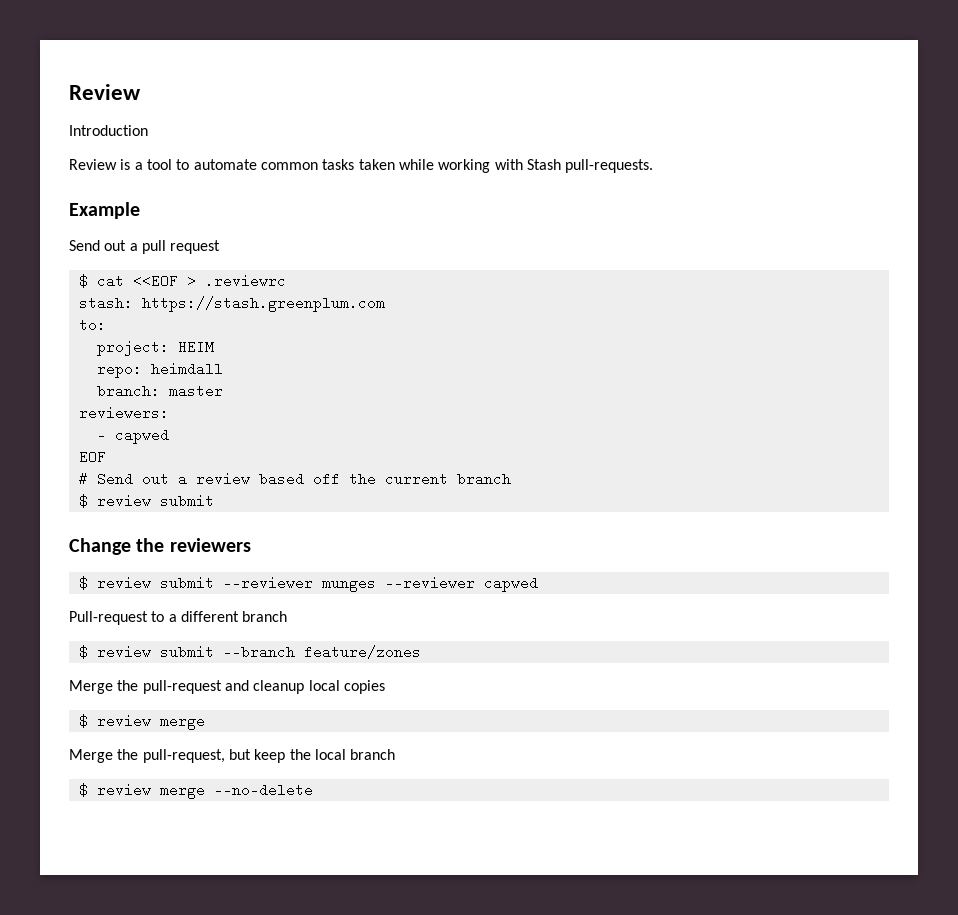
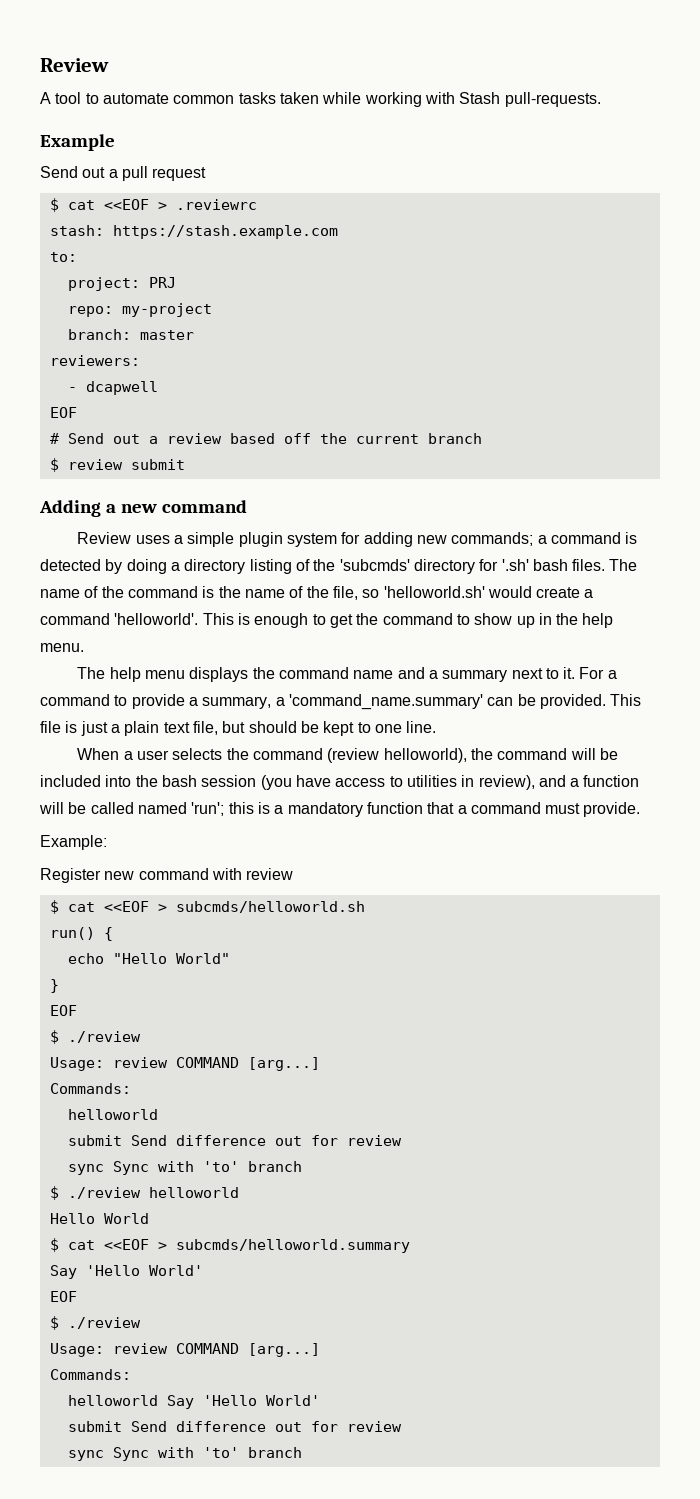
[69,125,148,136] [69,159,143,170] Introduction // Review is a -> [40,92,51,104] A
[141,296,385,312] https://stash.greenplum.com -> [112,225,338,239] https://stash.example.com
[177,340,214,354] HEIM -> [148,277,176,288] PRJ
[150,362,223,376] heimdall -> [121,303,212,317] my-project
[114,428,169,444] capwed -> [85,381,158,395] dcapwell
[69,538,251,555] [78,576,538,592] [69,611,288,625] [78,645,421,659] [69,680,385,694] [78,714,205,730] [69,749,396,763] [78,783,313,799] Change the reviewers // $ review submit --reviewer munges --reviewer capwed // Pull-request to a different branch // $ review submit --branch feature/zones // Merge the pull-request and cleanup local copies // $ review merge // Merge the pull-request, but keep the local branch // $ review merge --no-delete -> [39,500,248,517] [77,532,638,547] [40,559,638,574] [40,586,594,600] [40,613,614,628] [40,643,84,652] [77,667,617,682] [40,694,642,710] [40,721,437,736] [77,748,618,763] [40,775,640,790] [39,802,641,817] [40,835,107,850] [40,868,294,883] [49,900,365,914] [49,927,113,941] [67,953,230,964] [49,979,59,993] [49,1005,77,1016] [49,1030,141,1044] [49,1057,320,1071] [49,1083,131,1094] [67,1109,158,1120] [67,1135,402,1146] [67,1161,302,1175] [49,1186,239,1200] [49,1213,149,1224] [49,1238,410,1253] [49,1265,203,1279] [49,1291,77,1302] [49,1316,141,1330] [49,1343,320,1357] [49,1369,131,1380] [67,1395,320,1409] [67,1421,402,1432] [67,1447,302,1461] Adding a new command // Review uses a simple plugin system for adding new commands; a command is detected by doing a directory listing of the 'subcmds' directory for '.sh' bash files. The name of the command is the name of the file, so 'helloworld.sh' would create a command 'helloworld'. This is enough to get the command to show up in the help menu. // The help menu displays the command name and a summary next to it. For a command to provide a summary, a 'command_name.summary' can be provided. This file is just a plain text file, but should be kept to one line. // When a user selects the command (review helloworld), the command will be included into the bash session (you have access to utilities in review), and a function will be called named 'run'; this is a mandatory function that a command must provide. // Example: // Register new command with review // $ cat <<EOF > subcmds/helloworld.sh // run() { // echo "Hello World" // } // EOF // $ ./review // Usage: review COMMAND [arg...] // Commands: // helloworld // submit Send difference out for review // sync Sync with 'to' branch // $ ./review helloworld // Hello World // $ cat <<EOF > subcmds/helloworld.summary // Say 'Hello World' // EOF // $ ./review // Usage: review COMMAND [arg...] // Commands: // helloworld Say 'Hello World' // submit Send difference out for review // sync Sync with 'to' branch

